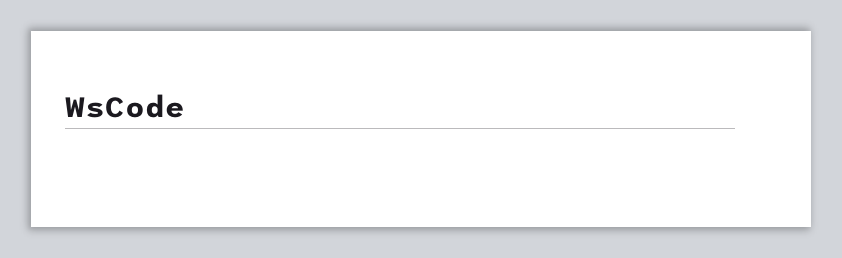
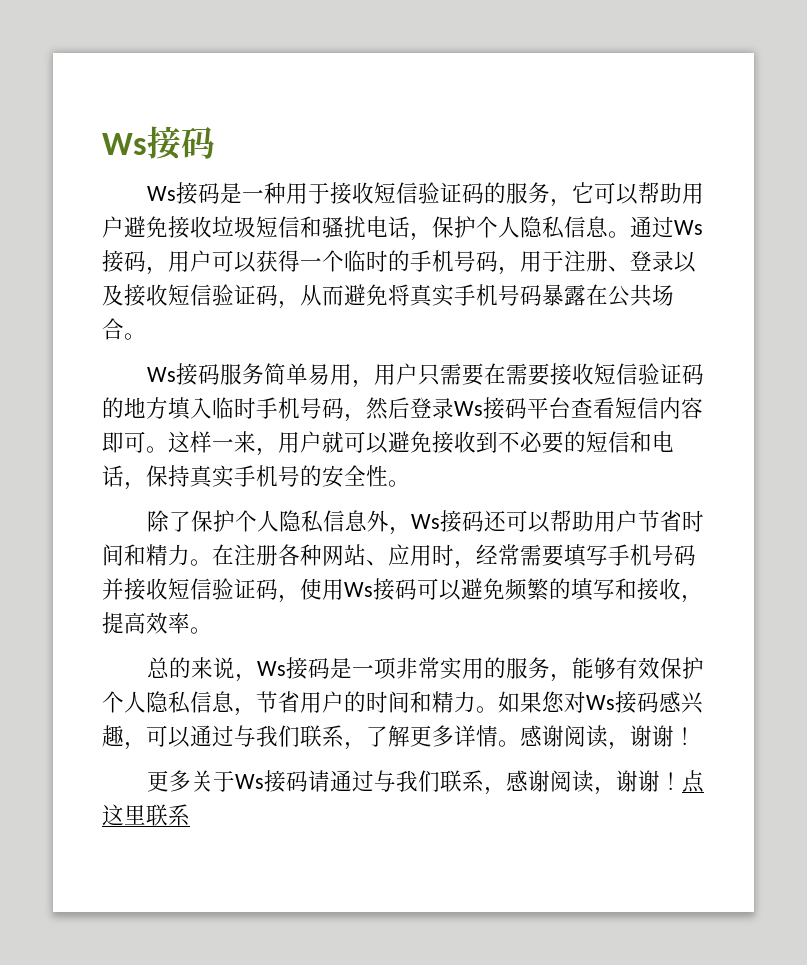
[65,94,185,118] WsCode -> [102,126,215,160] [147,182,705,207] [102,216,703,241] [102,250,696,275] [102,284,674,309] [102,318,146,340] [147,363,705,388] [102,397,703,422] [102,431,674,456] [102,465,410,490] [147,510,705,535] [102,544,696,569] [102,578,703,603] [102,612,212,634] [147,657,705,682] [102,691,703,716] [102,725,696,750] [147,770,705,795] [102,804,190,826] Ws接码 // Ws接码是一种用于接收短信验证码的服务，它可以帮助用户避免接收垃圾短信和骚扰电话，保护个人隐私信息。通过Ws接码，用户可以获得一个临时的手机号码，用于注册、登录以及接收短信验证码，从而避免将真实手机号码暴露在公共场合。 // Ws接码服务简单易用，用户只需要在需要接收短信验证码的地方填入临时手机号码，然后登录Ws接码平台查看短信内容即可。这样一来，用户就可以避免接收到不必要的短信和电话，保持真实手机号的安全性。 // 除了保护个人隐私信息外，Ws接码还可以帮助用户节省时间和精力。在注册各种网站、应用时，经常需要填写手机号码并接收短信验证码，使用Ws接码可以避免频繁的填写和接收，提高效率。 // 总的来说，Ws接码是一项非常实用的服务，能够有效保护个人隐私信息，节省用户的时间和精力。如果您对Ws接码感兴趣，可以通过与我们联系，了解更多详情。感谢阅读，谢谢！ // 更多关于Ws接码请通过与我们联系，感谢阅读，谢谢！点这里联系

